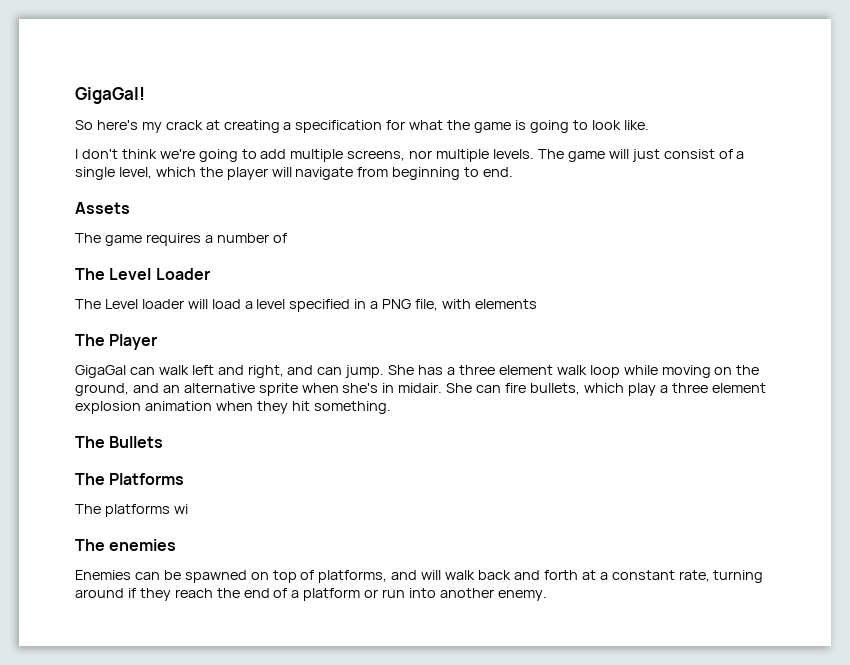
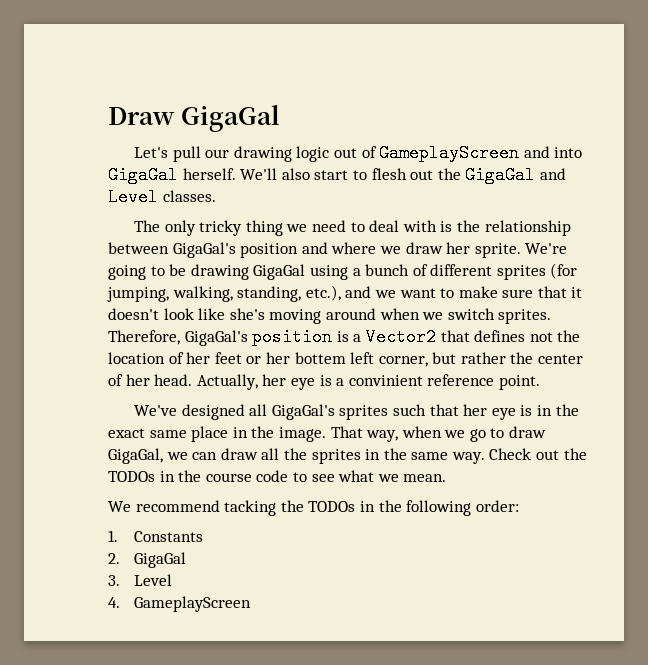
[75,87,145,104] [75,120,649,133] [75,149,745,162] [75,167,514,180] [75,202,130,214] [75,233,287,246] [75,268,210,280] [75,299,537,312] [75,334,158,350] [75,365,760,378] [75,383,766,396] [75,401,391,414] [75,436,164,448] [75,473,185,485] [75,504,188,517] [75,539,177,551] [75,570,764,583] [75,588,547,601] GigaGal! // So here's my crack at creating a specification for what the game is going to look like. // I don't think we're going to add multiple screens, nor multiple levels. The game will just consist of a single level, which the player will navigate from beginning to end. // Assets // The game requires a number of // The Level Loader // The Level loader will load a level specified in a PNG file, with elements // The Player // GigaGal can walk left and right, and can jump. She has a three element walk loop while moving on the ground, and an alternative sprite when she's in midair. She can fire bullets, which play a three element explosion animation when they hit something. // The Bullets // The Platforms // The platforms wi // The enemies // Enemies can be spawned on top of platforms, and will walk back and forth at a constant rate, turning around if they reach the end of a platform or run into another enemy. -> [108,105,280,132] [134,144,583,162] [108,166,566,184] [108,188,216,206] [134,220,571,236] [108,242,568,258] [108,263,578,280] [107,285,583,302] [108,308,552,324] [108,328,581,346] [108,352,584,367] [108,374,540,390] [134,404,579,420] [108,426,547,442] [108,448,587,464] [108,470,447,482] [108,500,519,516] [108,530,204,542] [108,552,187,568] [108,574,173,586] [108,596,252,612] Draw GigaGal // Let's pull our drawing logic out of GameplayScreen and into GigaGal herself. We'll also start to flesh out the GigaGal and Level classes. // The only tricky thing we need to deal with is the relationship between GigaGal's position and where we draw her sprite. We're going to be drawing GigaGal using a bunch of different sprites (for jumping, walking, standing, etc.), and we want to make sure that it doesn't look like she's moving around when we switch sprites. Therefore, GigaGal's position is a Vector2 that defines not the location of her feet or her bottem left corner, but rather the center of her head. Actually, her eye is a convinient reference point. // We've designed all GigaGal's sprites such that her eye is in the exact same place in the image. That way, when we go to draw GigaGal, we can draw all the sprites in the same way. Check out the TODOs in the course code to see what we mean. // We recommend tacking the TODOs in the following order: // 1. Constants // 2. GigaGal // 3. Level // 4. GameplayScreen

